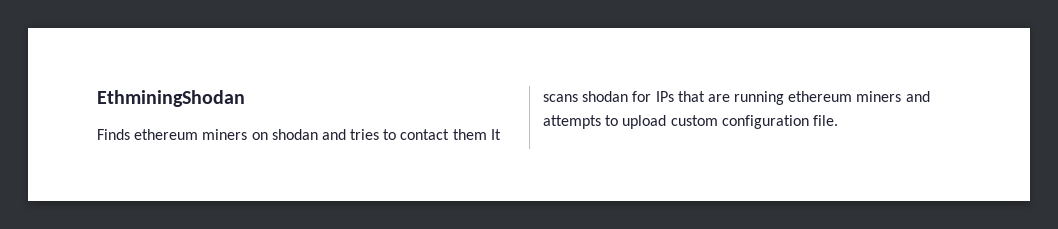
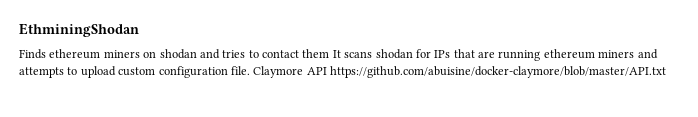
(838, 120) none -> [253,66,666,78] Claymore API https://github.com/abuisine/docker-claymore/blob/master/API.txt

